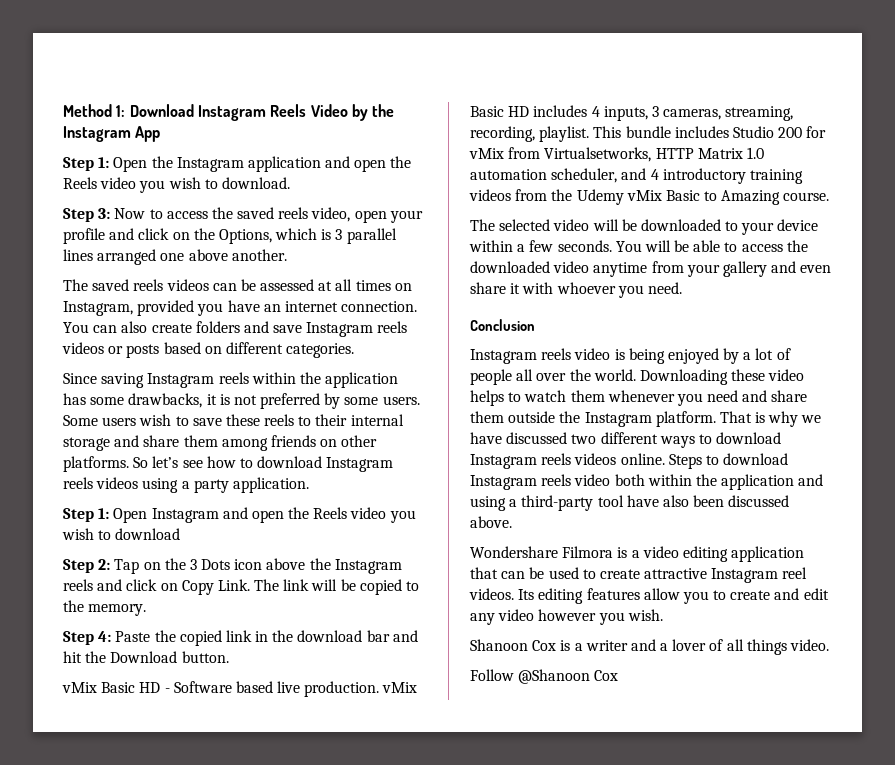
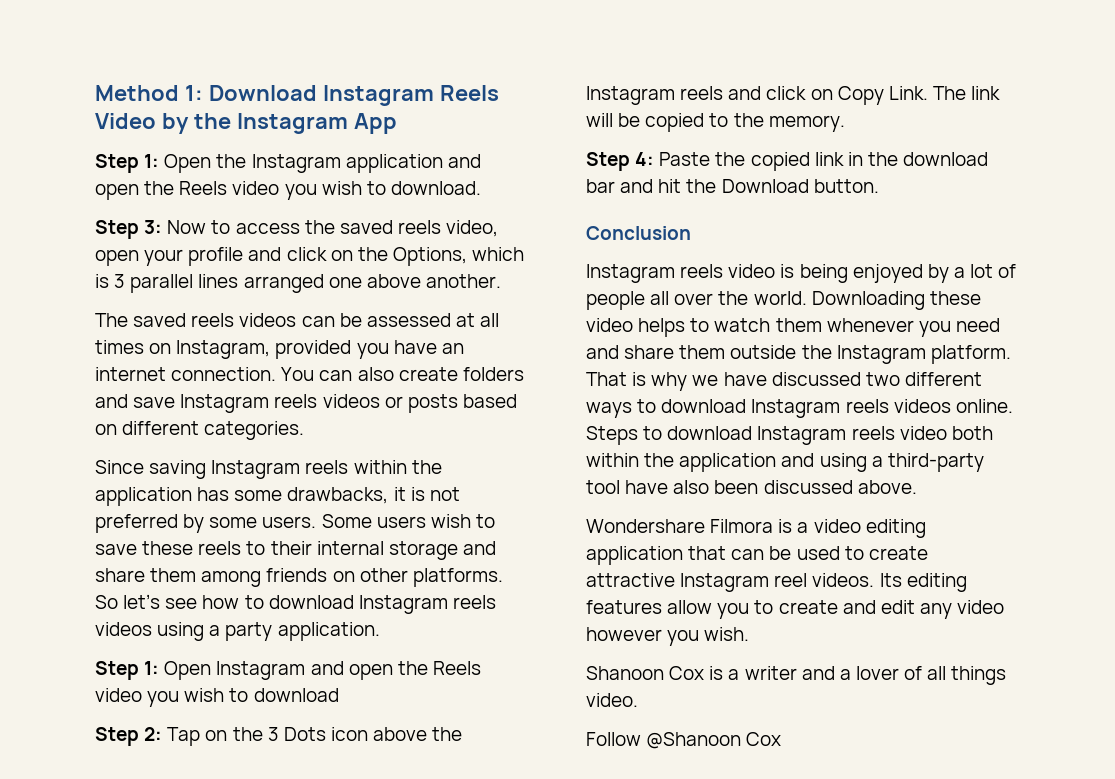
[62,681,418,697] [470,105,794,121] [470,126,827,142] [469,147,764,162] [470,168,803,184] [469,189,830,205] [470,219,819,235] [469,240,808,252] [470,261,832,277] [470,282,682,298] // vMix Basic HD - Software based live production. vMix Basic HD includes 4 inputs, 3 cameras, streaming, recording, playlist. This bundle includes Studio 200 for vMix from Virtualsetworks, HTTP Matrix 1.0 automation scheduler, and 4 introductory training videos from the Udemy vMix Basic to Amazing course. // The selected video will be downloaded to your device within a few seconds. You will be able to access the downloaded video anytime from your gallery and even share it with whoever you need. -> (879, 186) none

